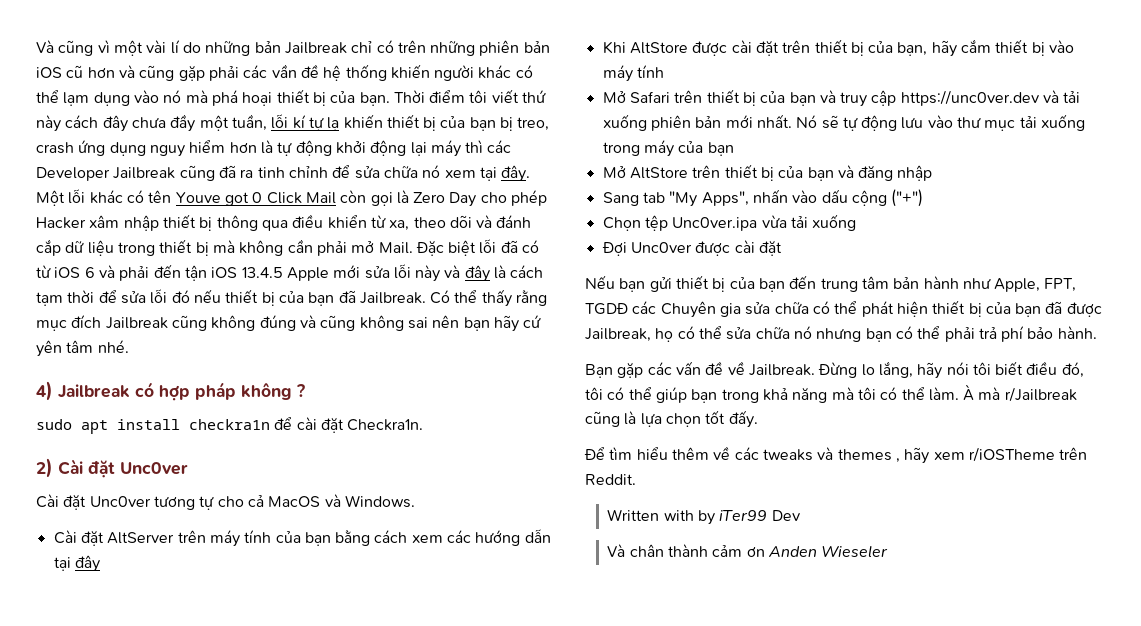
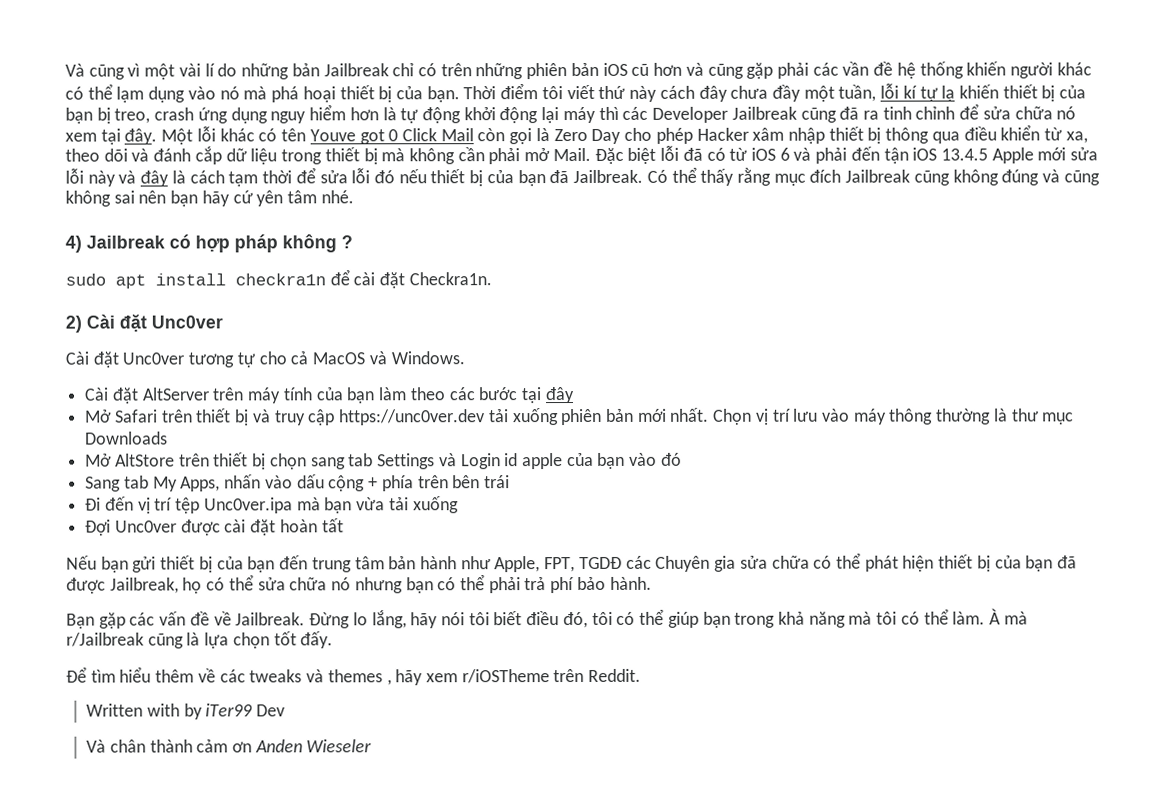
[335,529,551,546] [53,555,100,572] [602,39,1075,57] [602,65,664,82] bằng cách xem các hướng dẫn tại đây // Khi AltStore được cài đặt trên thiết bị của bạn, hãy cắm thiết bị vào máy tính -> [378,387,575,404] làm theo các bước tại đây
[760,91,816,106] của bạn -> (250, 417) none
[1043,90,1060,103] và -> (486, 417) none
[796,114,1086,131] [602,140,734,157] Nó sẽ tự động lưu vào thư mục tải xuống trong máy của bạn -> [713,408,1075,425] [85,431,169,445] Chọn vị trí lưu vào máy thông thường là thư mục Downloads
[778,165,933,181] của bạn và đăng nhập -> [269,452,682,470] chọn sang tab Settings và Login id apple của bạn vào đó
[669,191,749,207] "My Apps", -> [152,476,221,492] My Apps,
[891,189,924,207] [602,215,758,231] ("+") // Chọn tệp Unc0ver.ipa -> [368,475,510,492] [85,496,353,514] + phía trên bên trái // Đi đến vị trí tệp Unc0ver.ipa mà bạn
(782, 248) none -> [279,518,344,533] hoàn tất

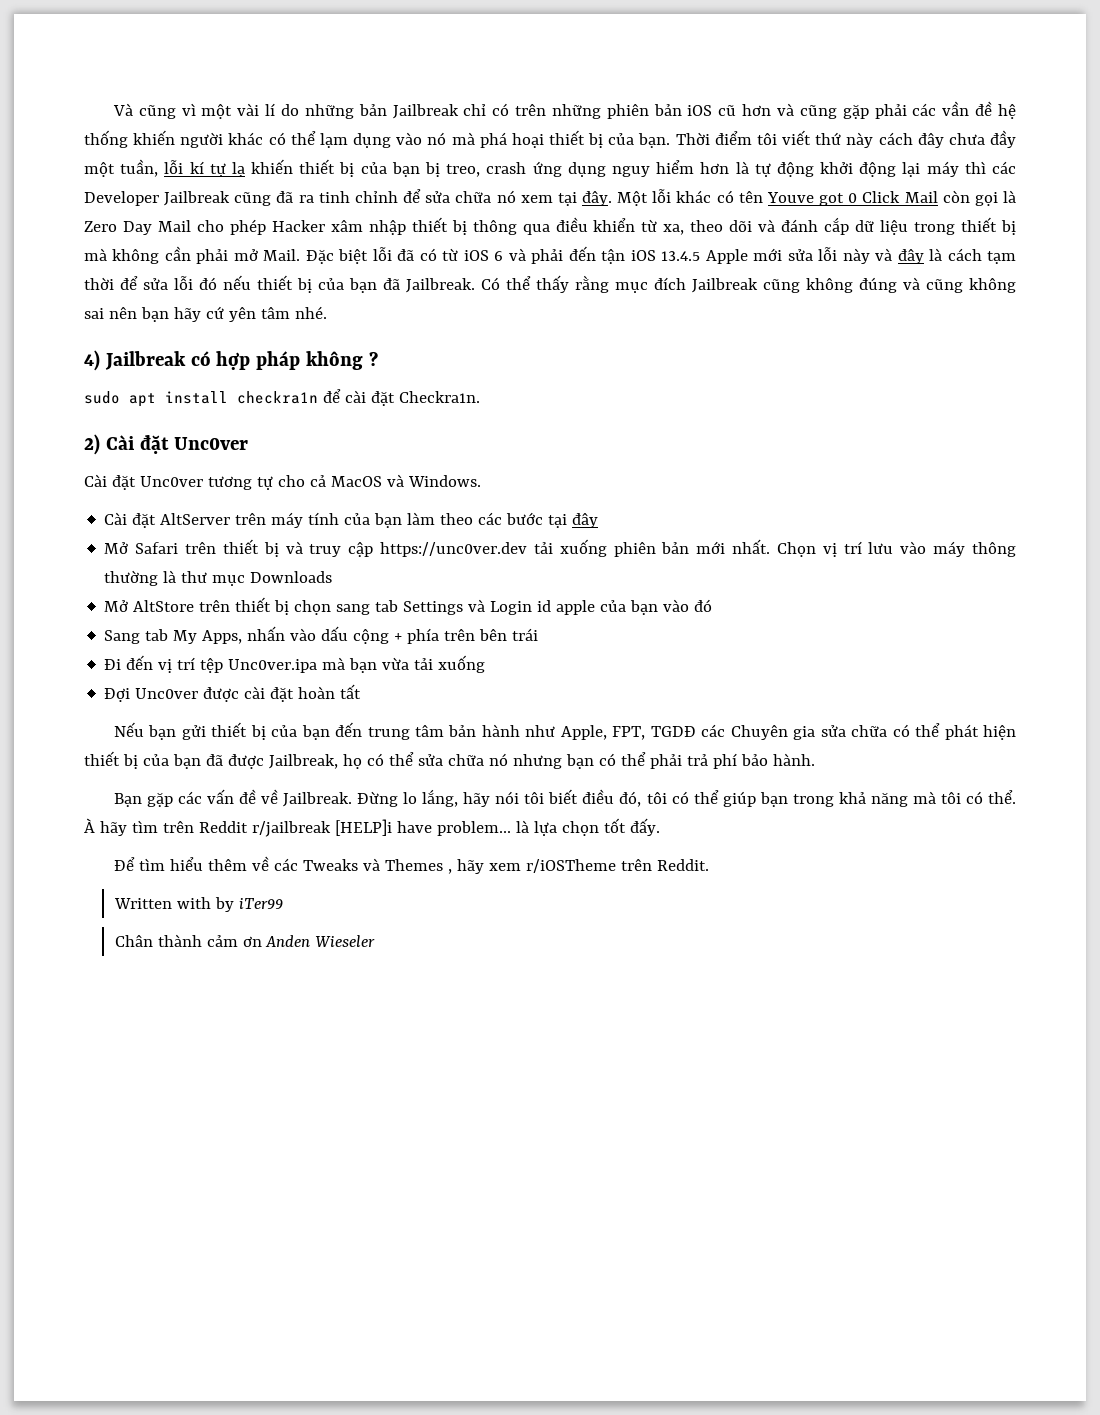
(622, 136) none -> [157,220,191,232] Mail
[923,608,1028,625] [66,632,184,649] thể làm. À mà r/Jailbreak cũng -> [988,790,1017,804] [84,818,511,837] thể. À hãy tìm trên Reddit r/jailbreak [HELP]i have problem...
[249,669,383,683] tweaks và themes -> [302,858,443,871] Tweaks và Themes
[255,704,285,717] [86,739,146,753] Dev // Và chân -> [114,935,153,947] // Chân

